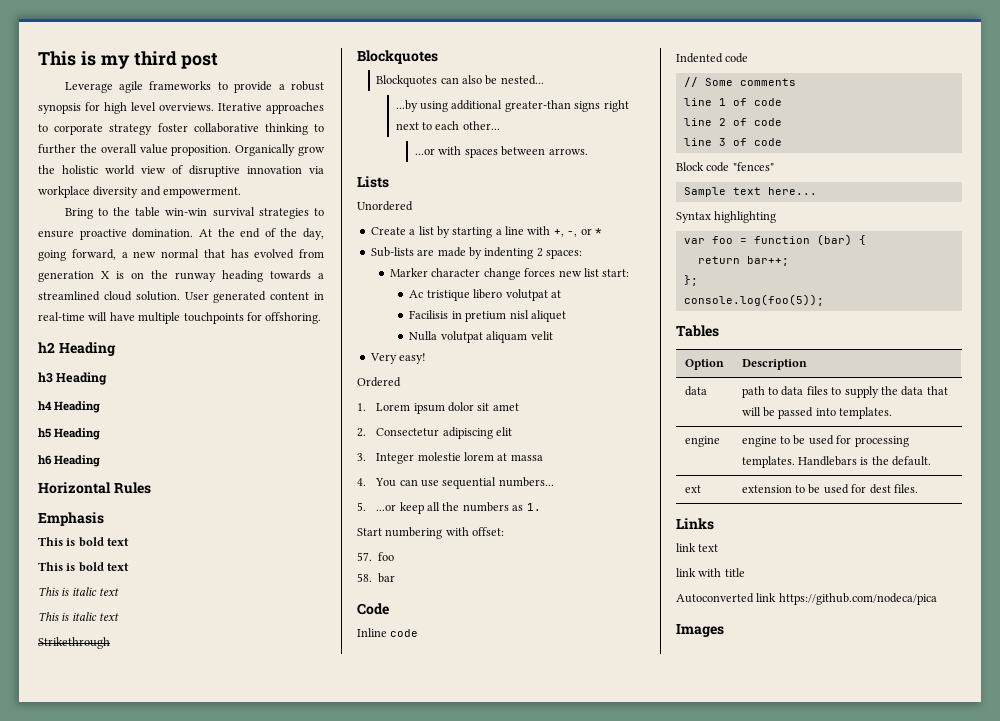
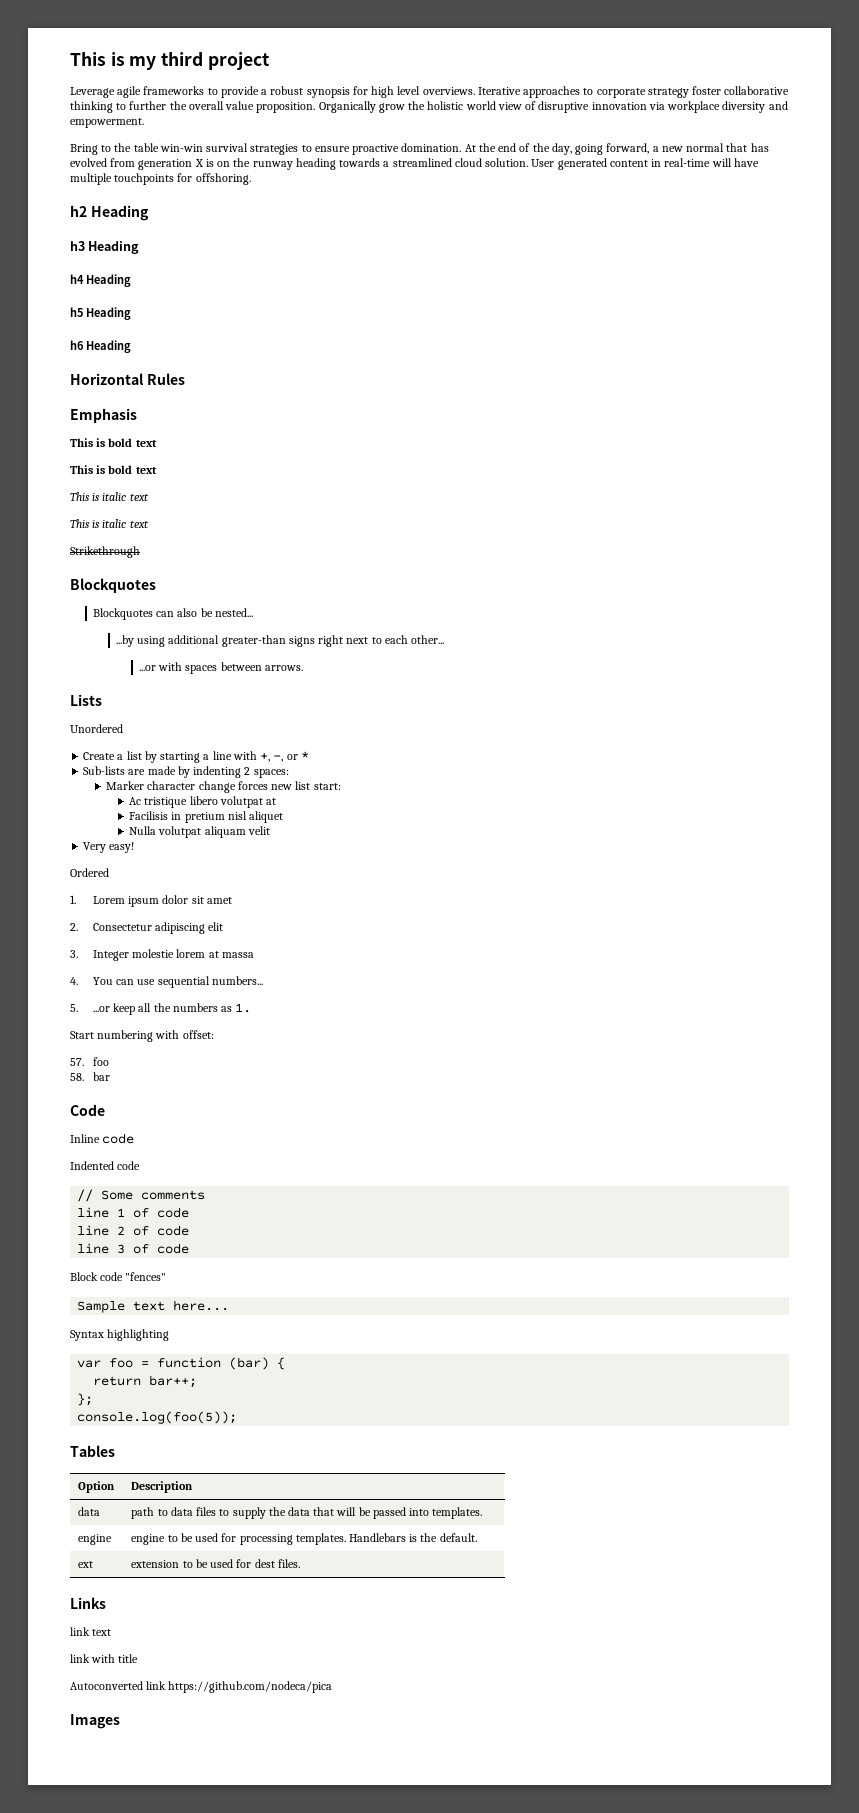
[181,53,219,69] post -> [207,52,270,70] project

